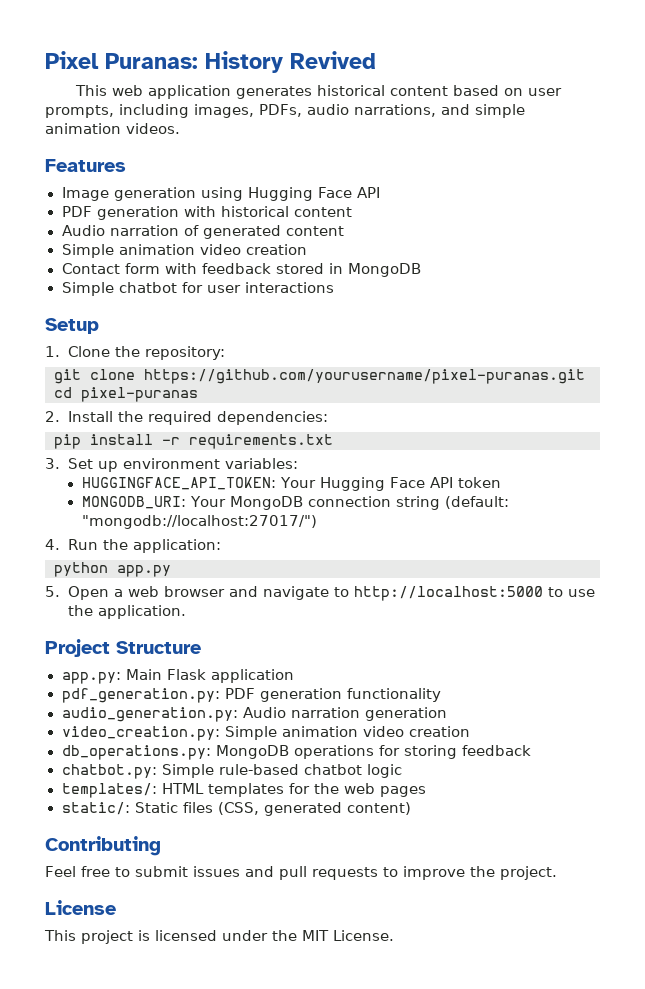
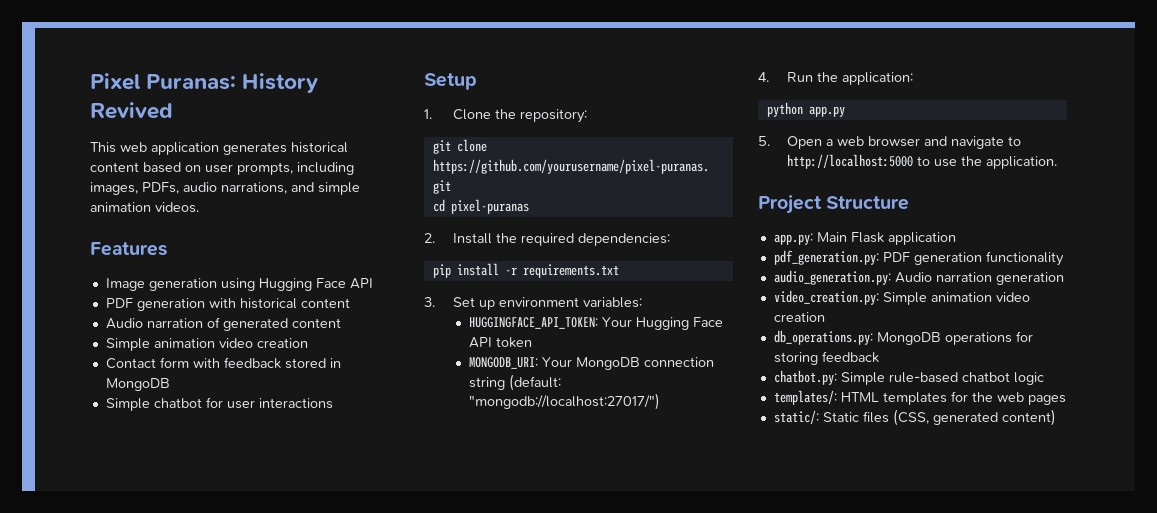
[45,836,161,856] [45,866,557,880] [45,900,116,915] [44,930,394,944] // Contributing // Feel free to submit issues and pull requests to improve the project. // License // This project is licensed under the MIT License. -> (1056, 417) none

